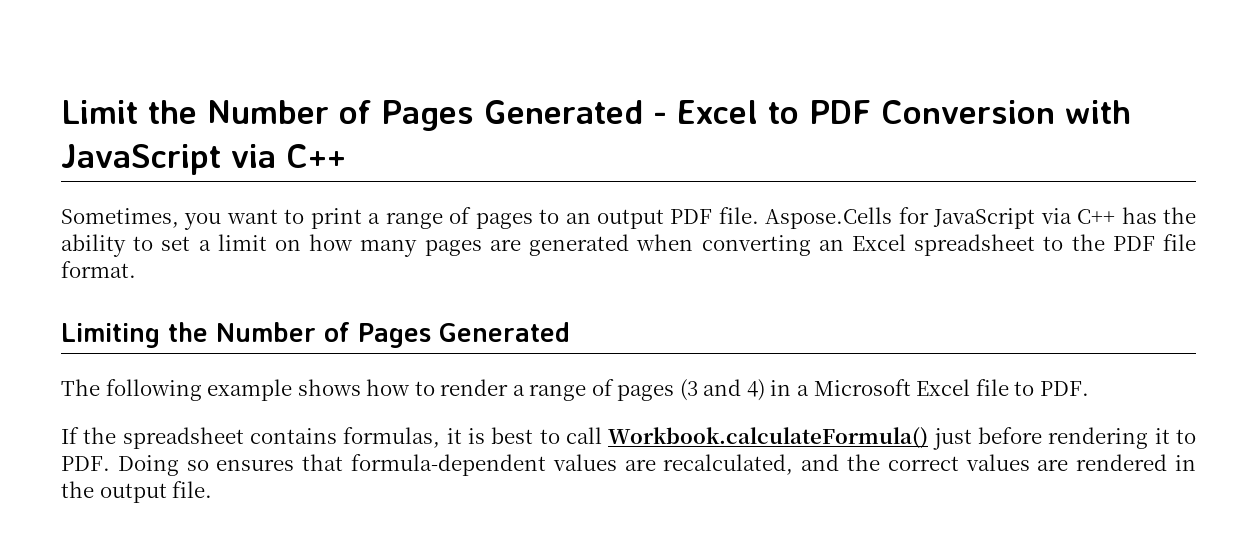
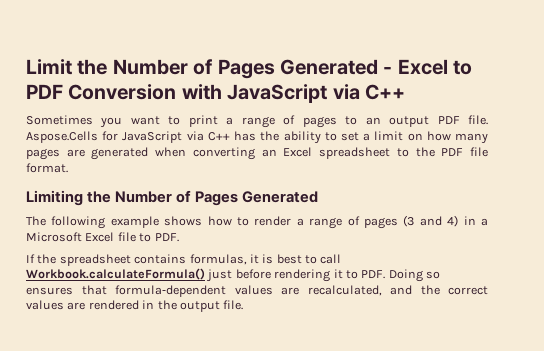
[61,208,179,228] Sometimes, -> [26,115,93,125] Sometimes

